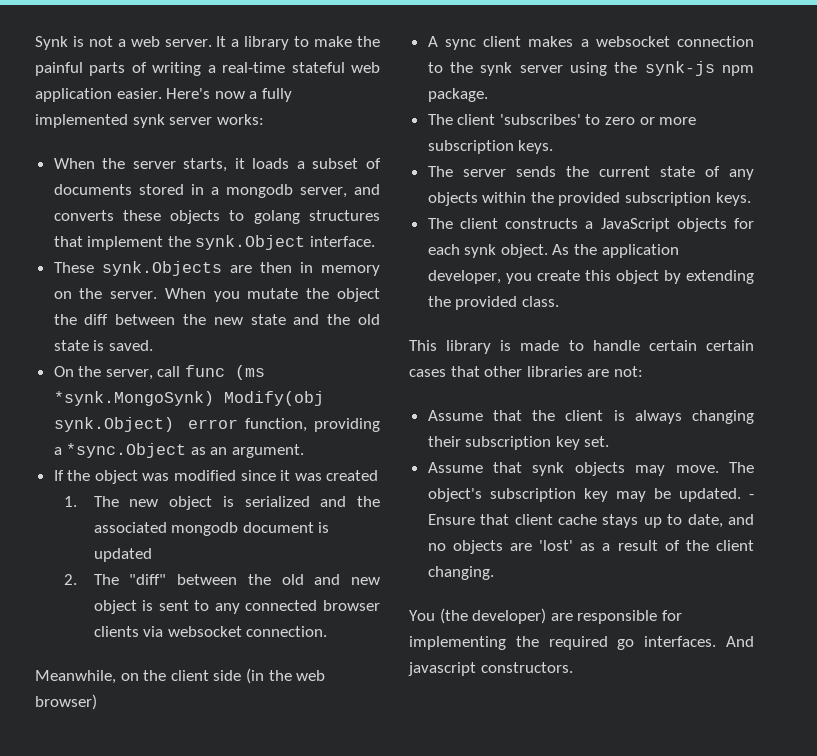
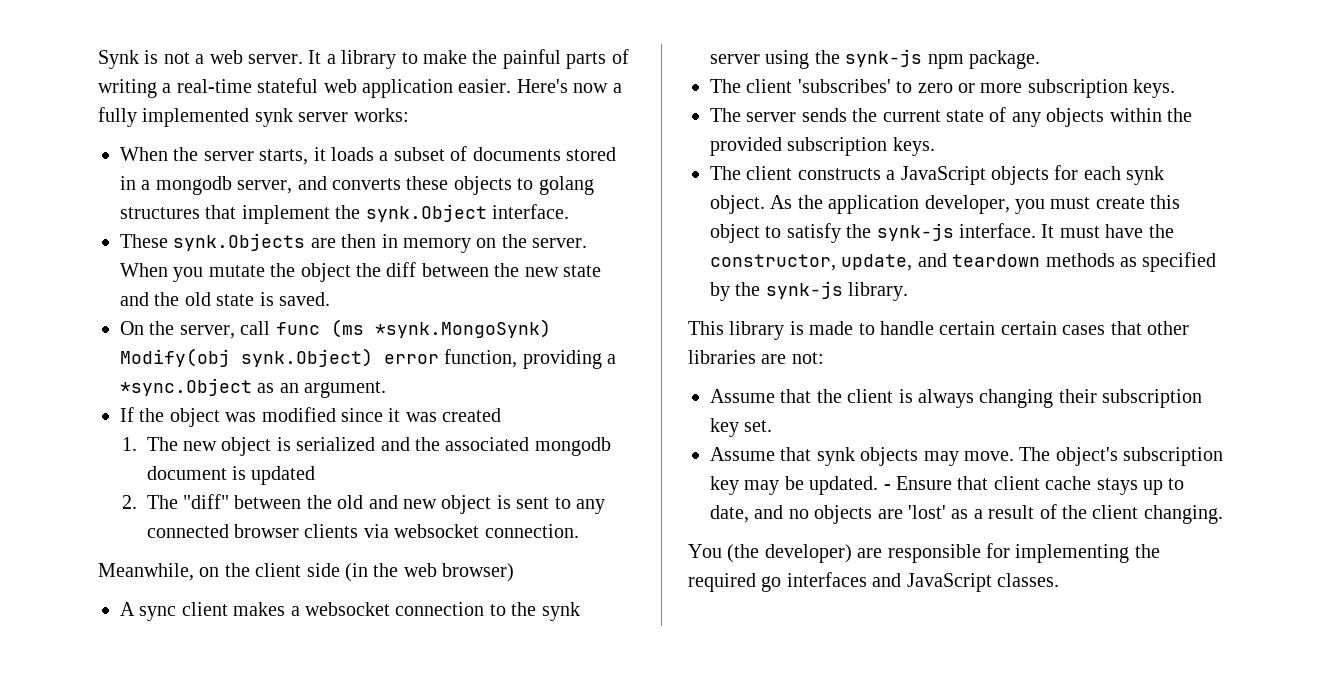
(532, 278) none -> [1050,197,1091,209] must
[663,270,754,284] [427,296,559,310] by extending the provided class. -> [765,223,1174,243] [710,252,1217,272] [710,281,909,301] to satisfy the synk-js interface. It must have the constructor, update, and teardown methods as specified by the synk-js library.
[644,636,754,647] [408,662,573,676] interfaces. And javascript constructors. -> [786,572,1059,592] interfaces and JavaScript classes.

